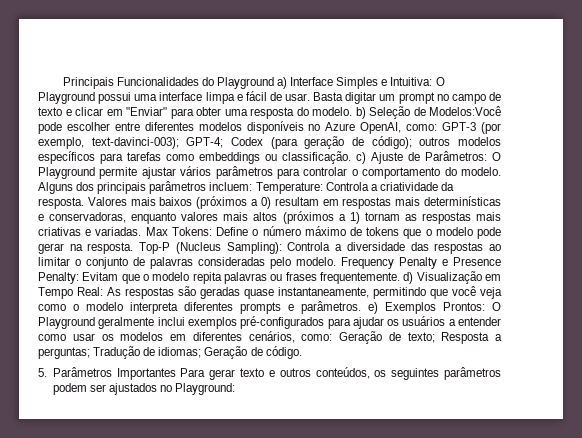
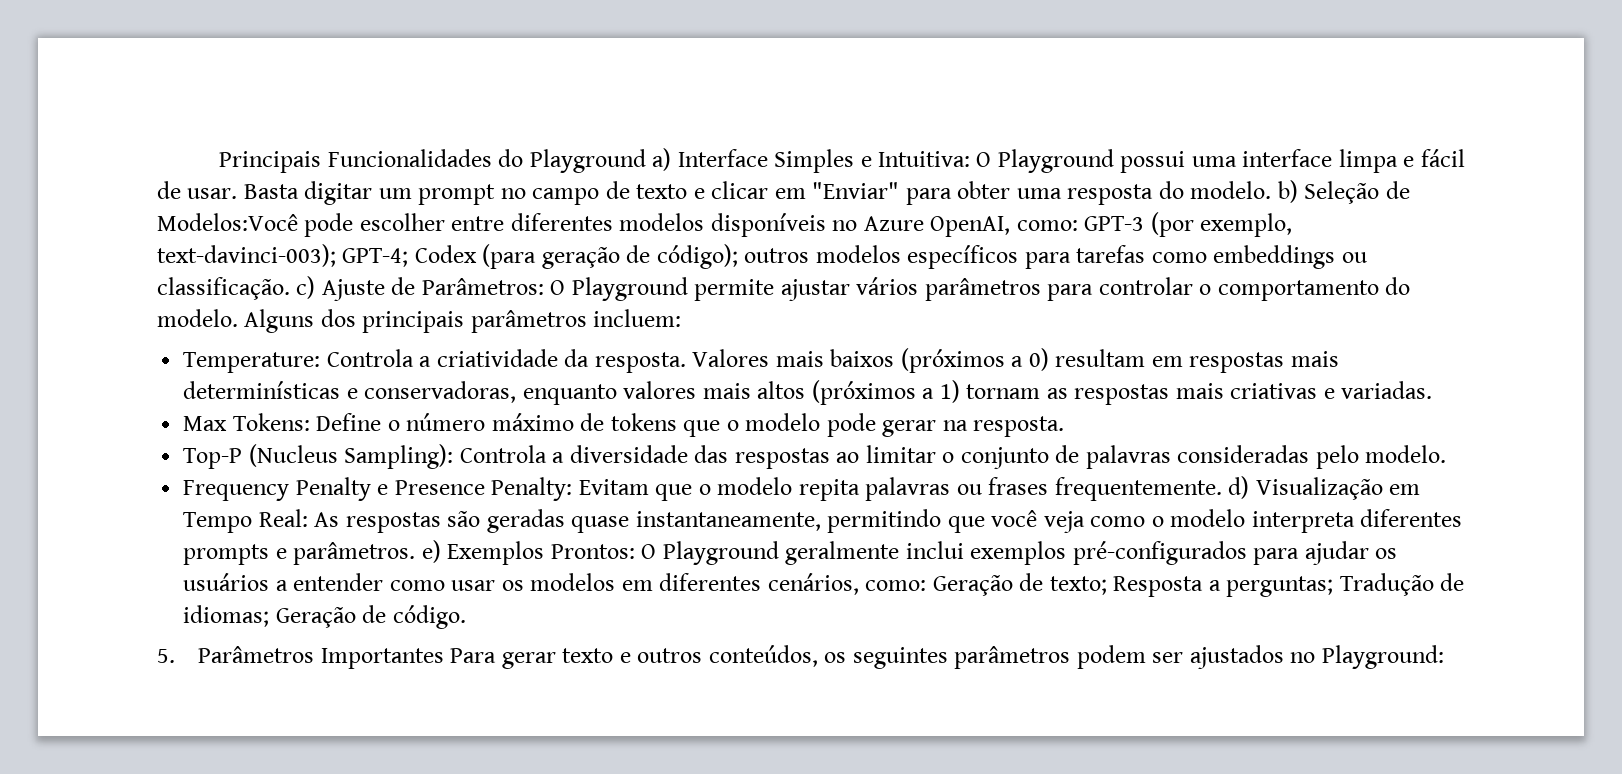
(253, 186) none -> (682, 318) //
(142, 231) none -> (1433, 390) //
(134, 248) none -> (1065, 426) //
(336, 261) none -> (1447, 454) //

